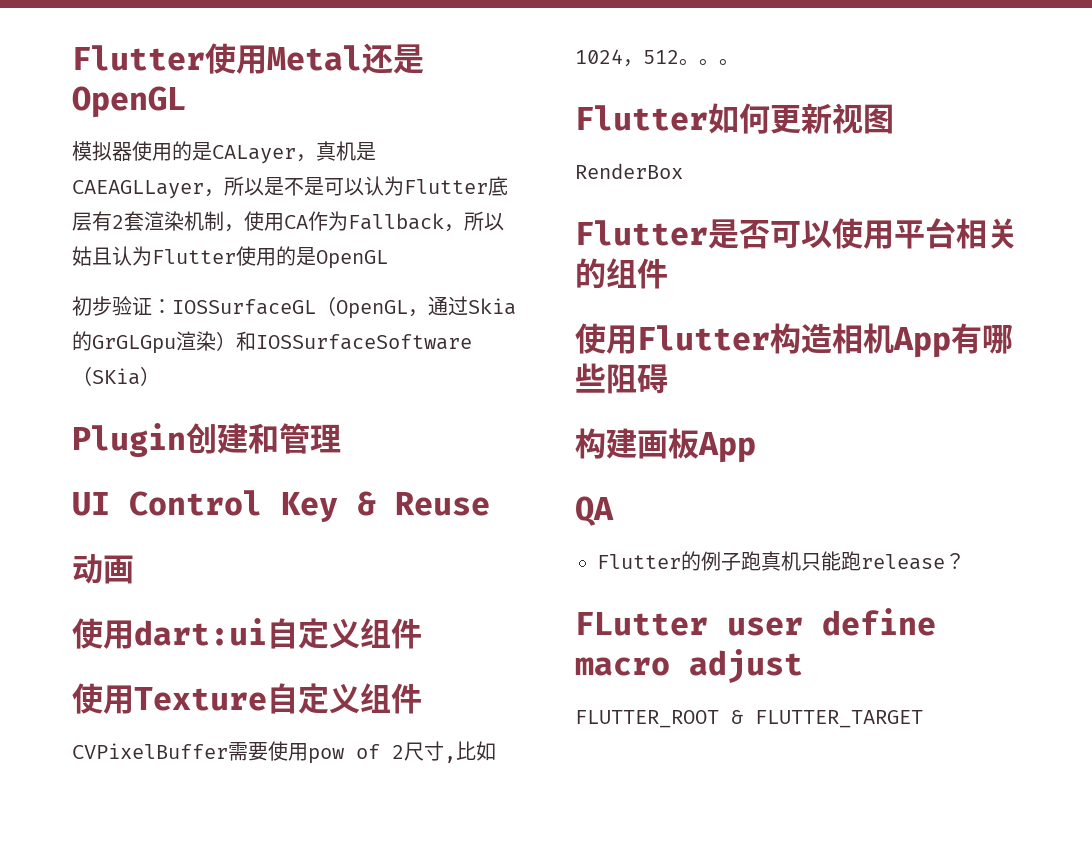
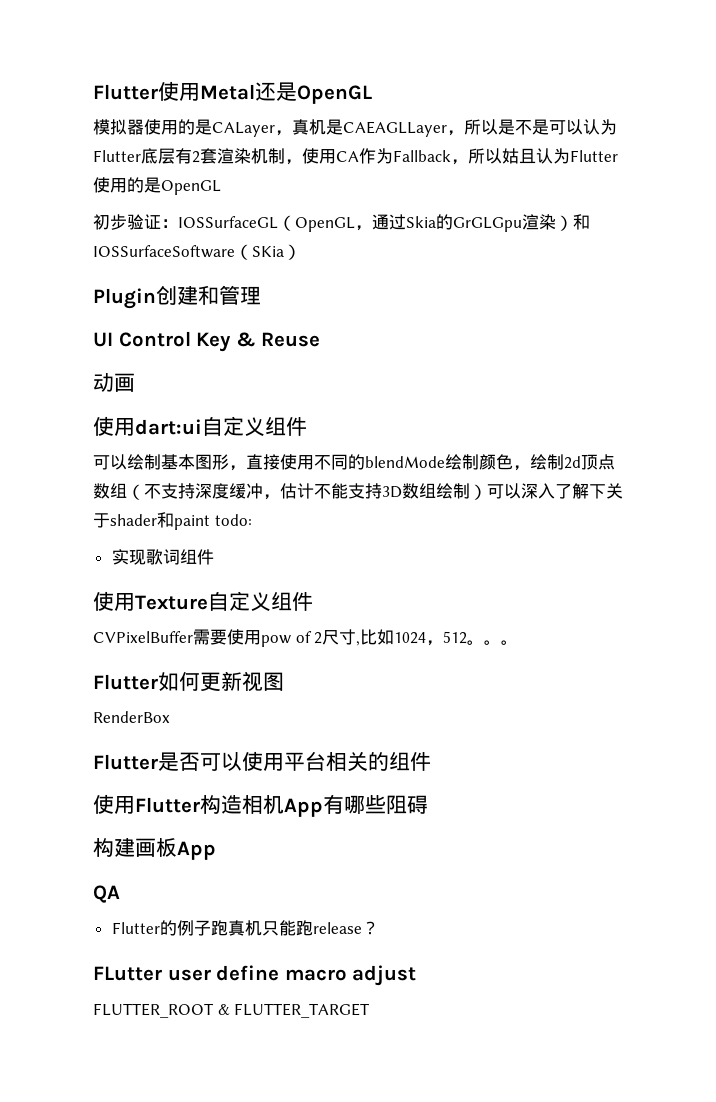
(422, 633) none -> [93,454,615,471] [93,483,623,500] [93,512,252,530] [111,549,214,565] // 可以绘制基本图形，直接使用不同的blendMode绘制颜色，绘制2d顶点数组（不支持深度缓冲，估计不能支持3D数组绘制）可以深入了解下关于shader和paint todo: // 实现歌词组件

